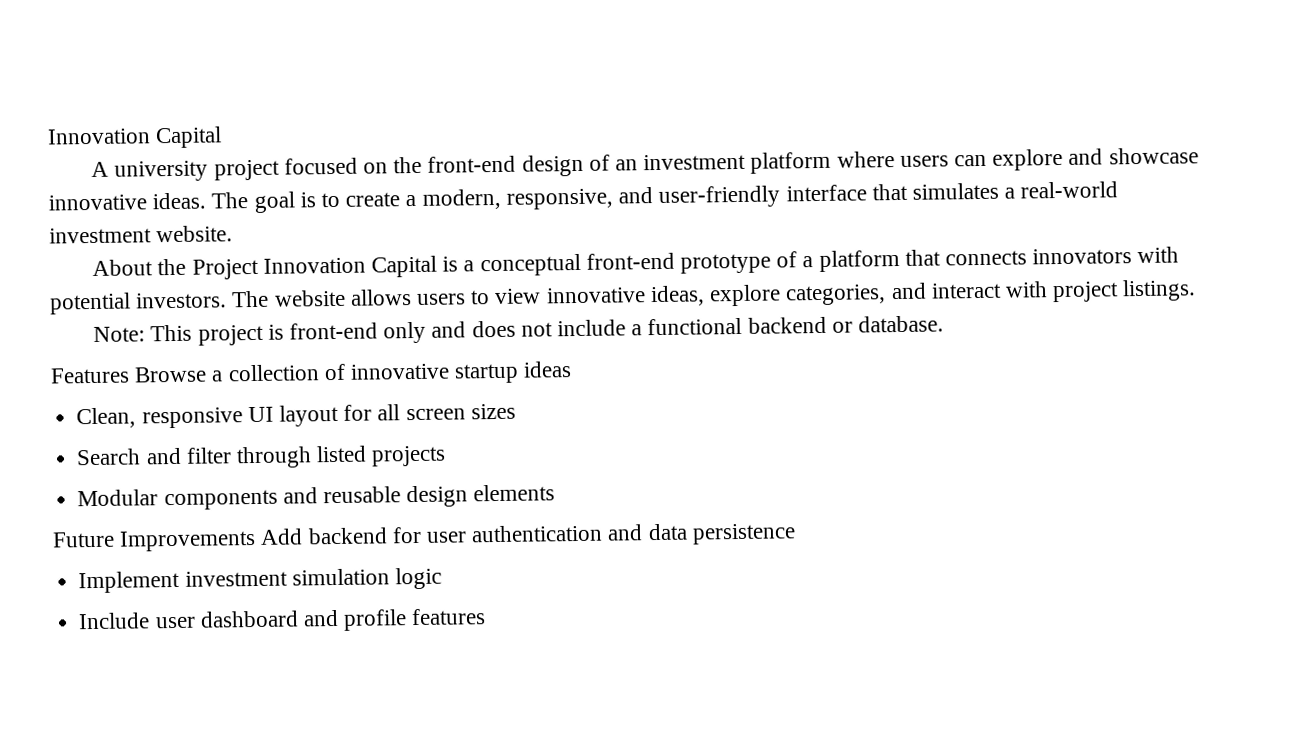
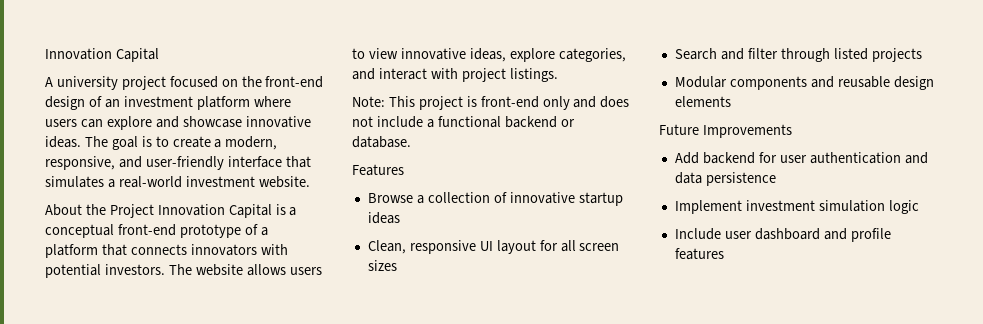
(130, 375) none -> (404, 170) //
(257, 540) none -> (792, 131) //

